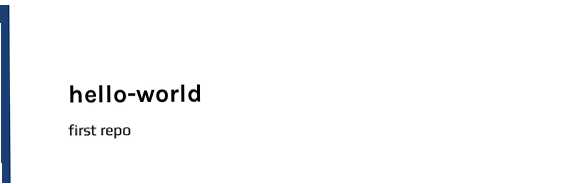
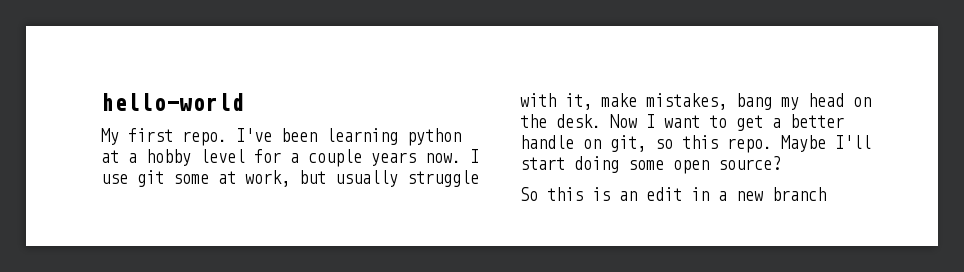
[68,124,133,140] first repo -> [101,128,461,146] [101,149,479,167] [101,170,479,187] [520,93,871,110] [520,114,844,131] [520,135,871,153] [520,156,781,174] [520,187,826,201] My first repo. I've been learning python at a hobby level for a couple years now. I use git some at work, but usually struggle with it, make mistakes, bang my head on the desk. Now I want to get a better handle on git, so this repo. Maybe I'll start doing some open source? // So this is an edit in a new branch

